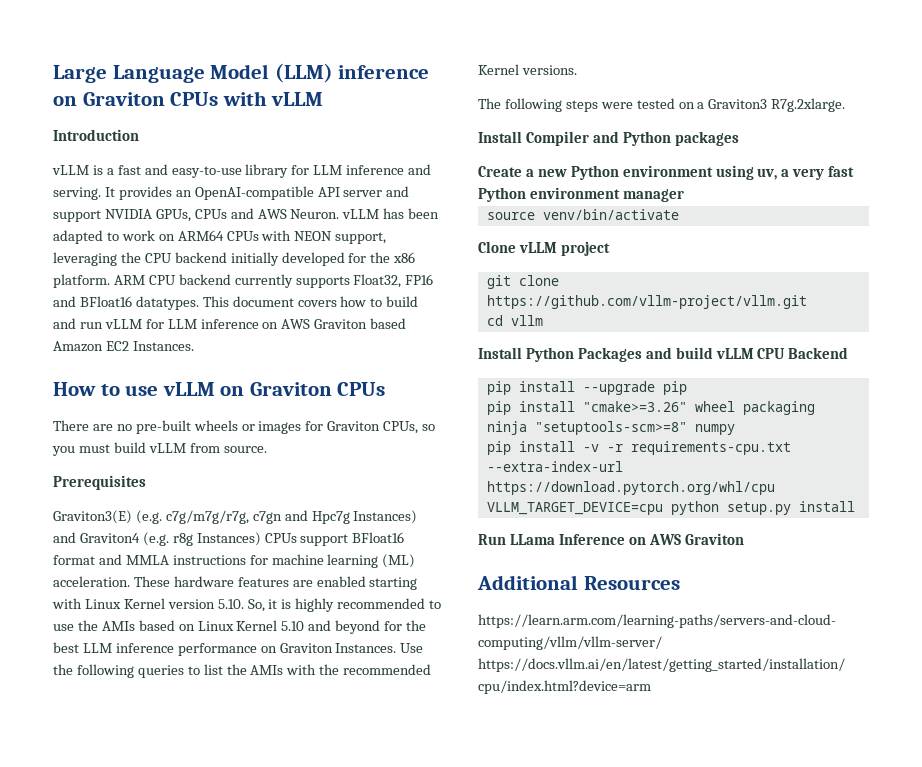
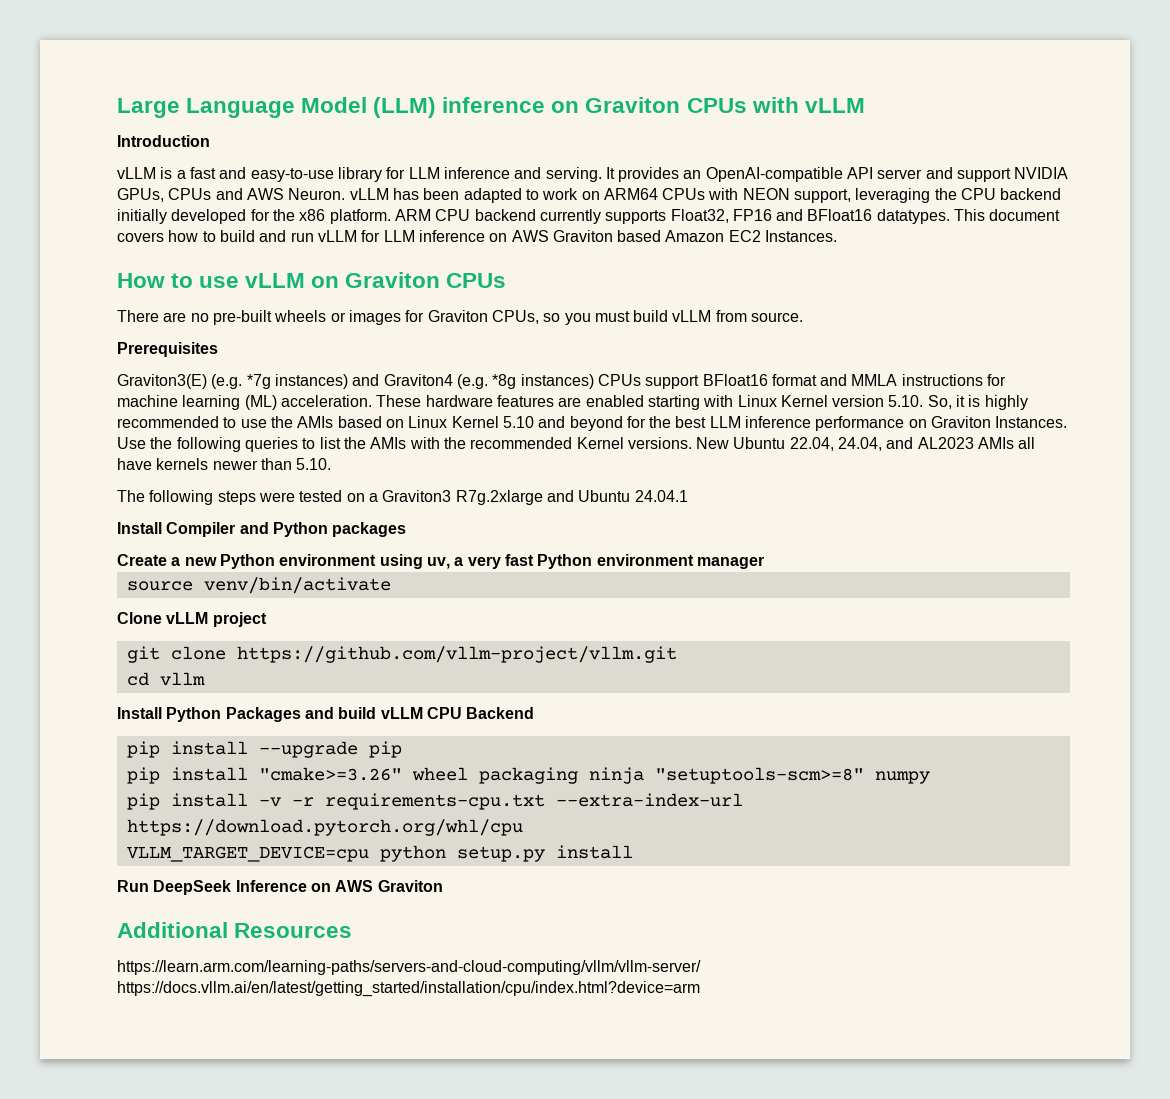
[165,510,418,524] c7g/m7g/r7g, c7gn and Hpc7g Instances) -> [246,374,348,389] *7g instances)
[172,532,261,546] r8g Instances) -> [492,374,594,389] *8g instances)
(577, 70) none -> [696,437,1036,451] [117,458,332,470] New Ubuntu 22.04, 24.04, and AL2023 AMIs all have kernels newer than 5.10.
[771,98,846,112] R7g.2xlarge. -> [455,490,688,505] R7g.2xlarge and Ubuntu 24.04.1
[509,534,555,545] LLama -> [153,880,232,895] DeepSeek

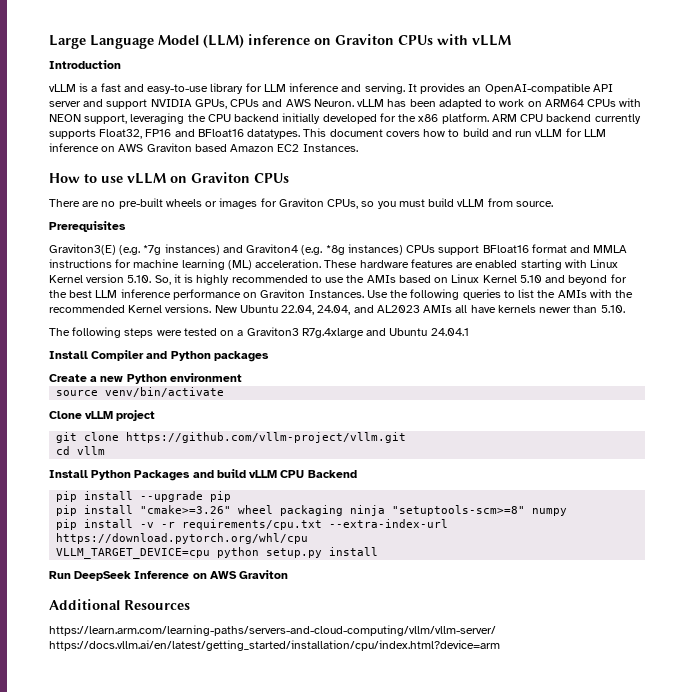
[455,490,543,505] R7g.2xlarge -> [301,328,364,338] R7g.4xlarge
[379,554,764,569] using uv, a very fast Python environment manager -> (242, 377) none
[324,793,545,810] requirements-cpu.txt -> [182,519,323,530] requirements/cpu.txt

